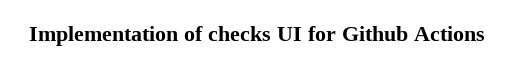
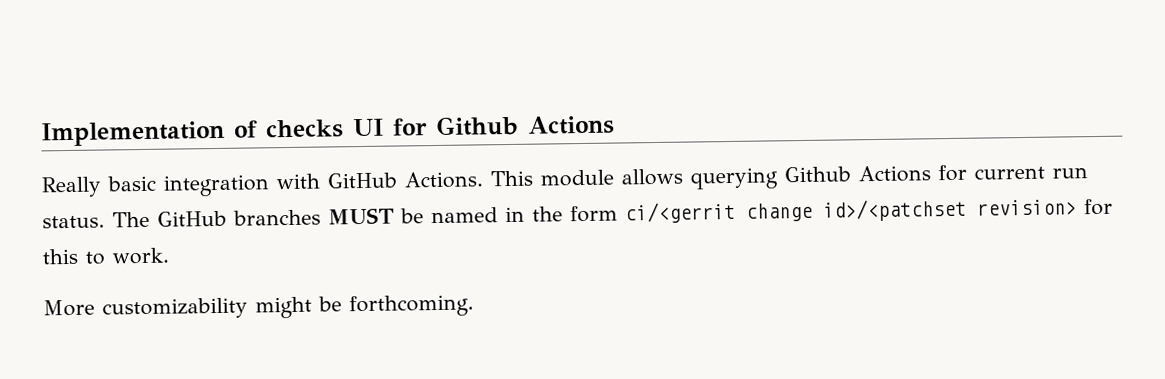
(485, 33) none -> [41,164,1088,198] [42,198,1113,229] [42,247,169,265] [43,294,474,320] // Really basic integration with GitHub Actions. This module allows querying Github Actions for current run status. The GitHub branches MUST be named in the form ci/<gerrit change id>/<patchset revision> for this to work. // More customizability might be forthcoming.

